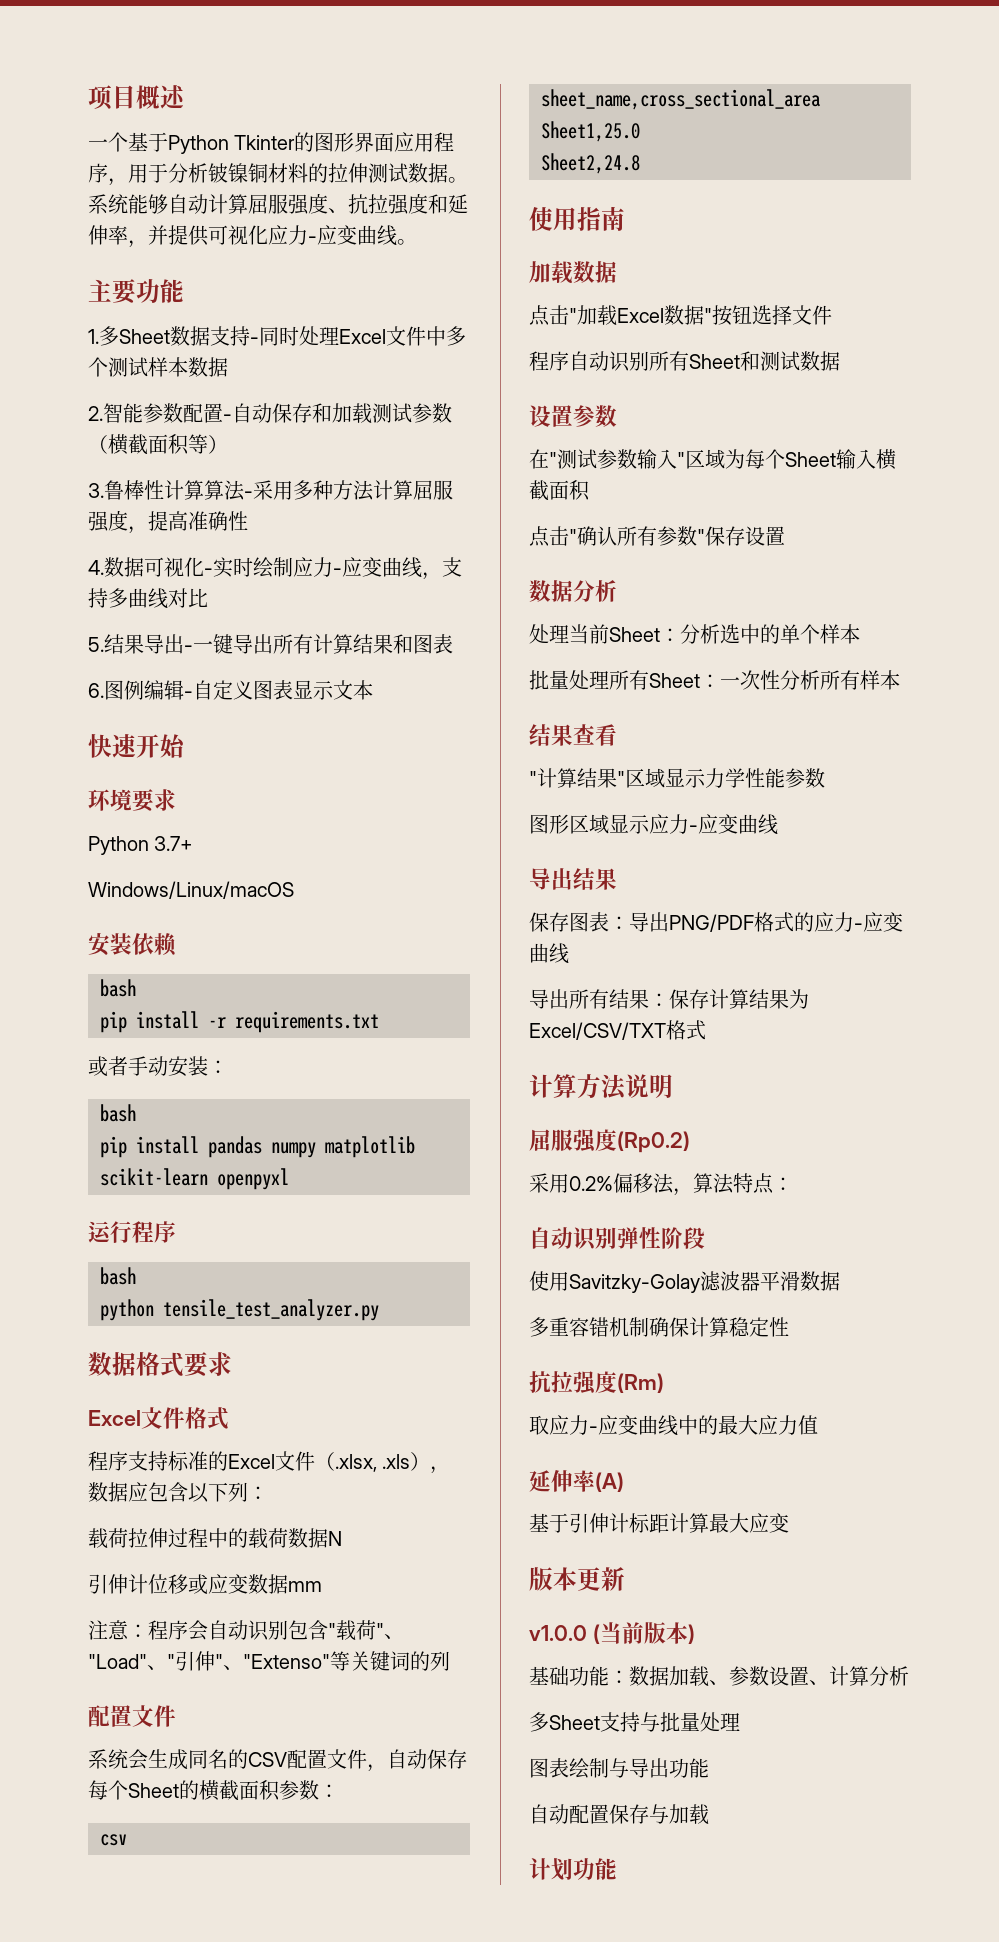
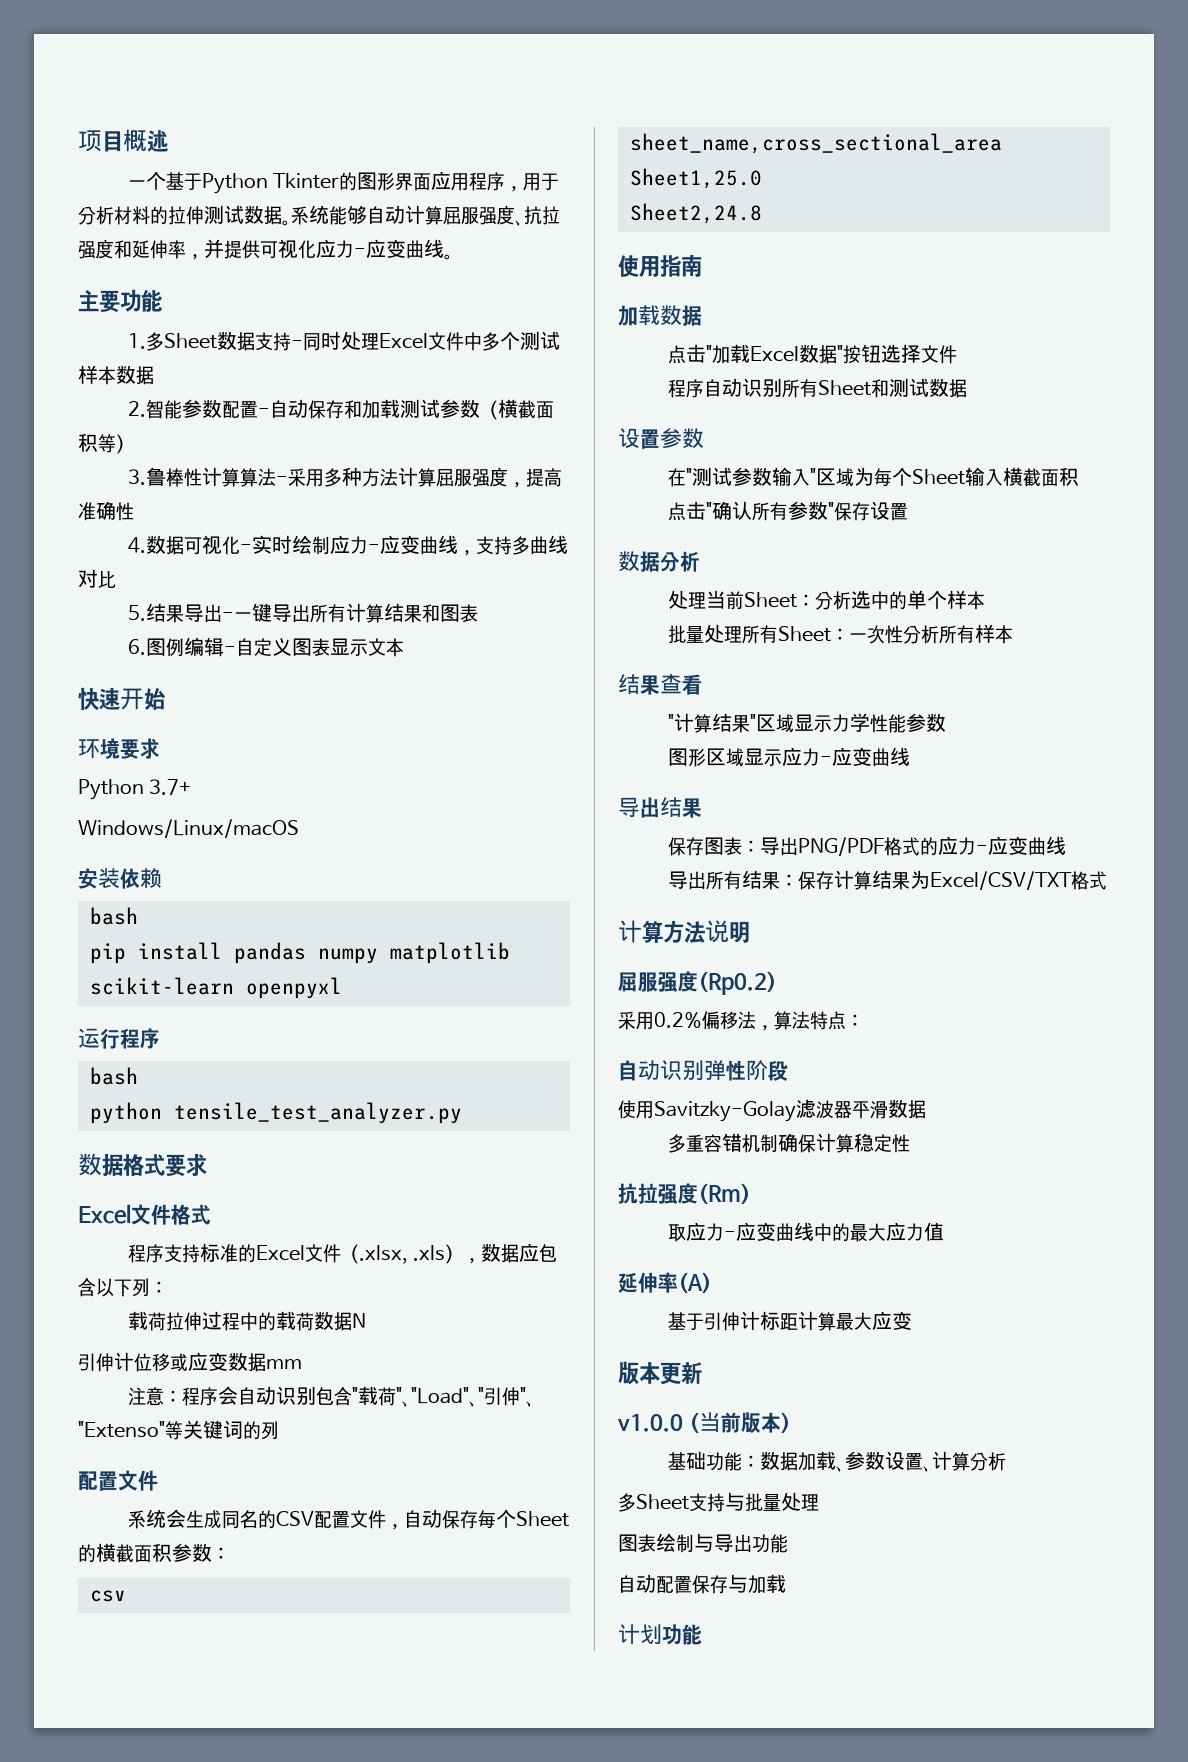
[208,163,268,183] 铍镍铜 -> (114, 215) none
[100,1011,379,1033] [88,1056,228,1077] [100,1104,136,1122] // pip install -r requirements.txt // 或者手动安装： // bash -> (138, 916) none

